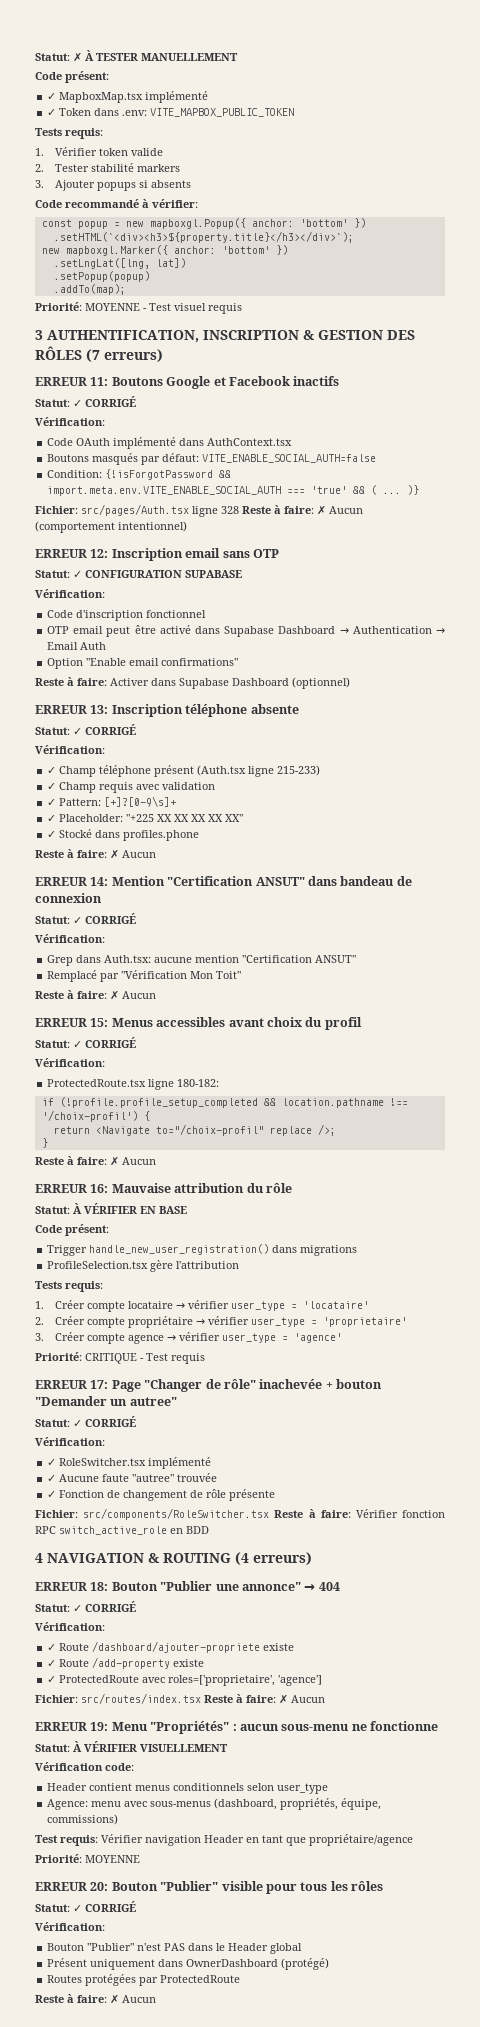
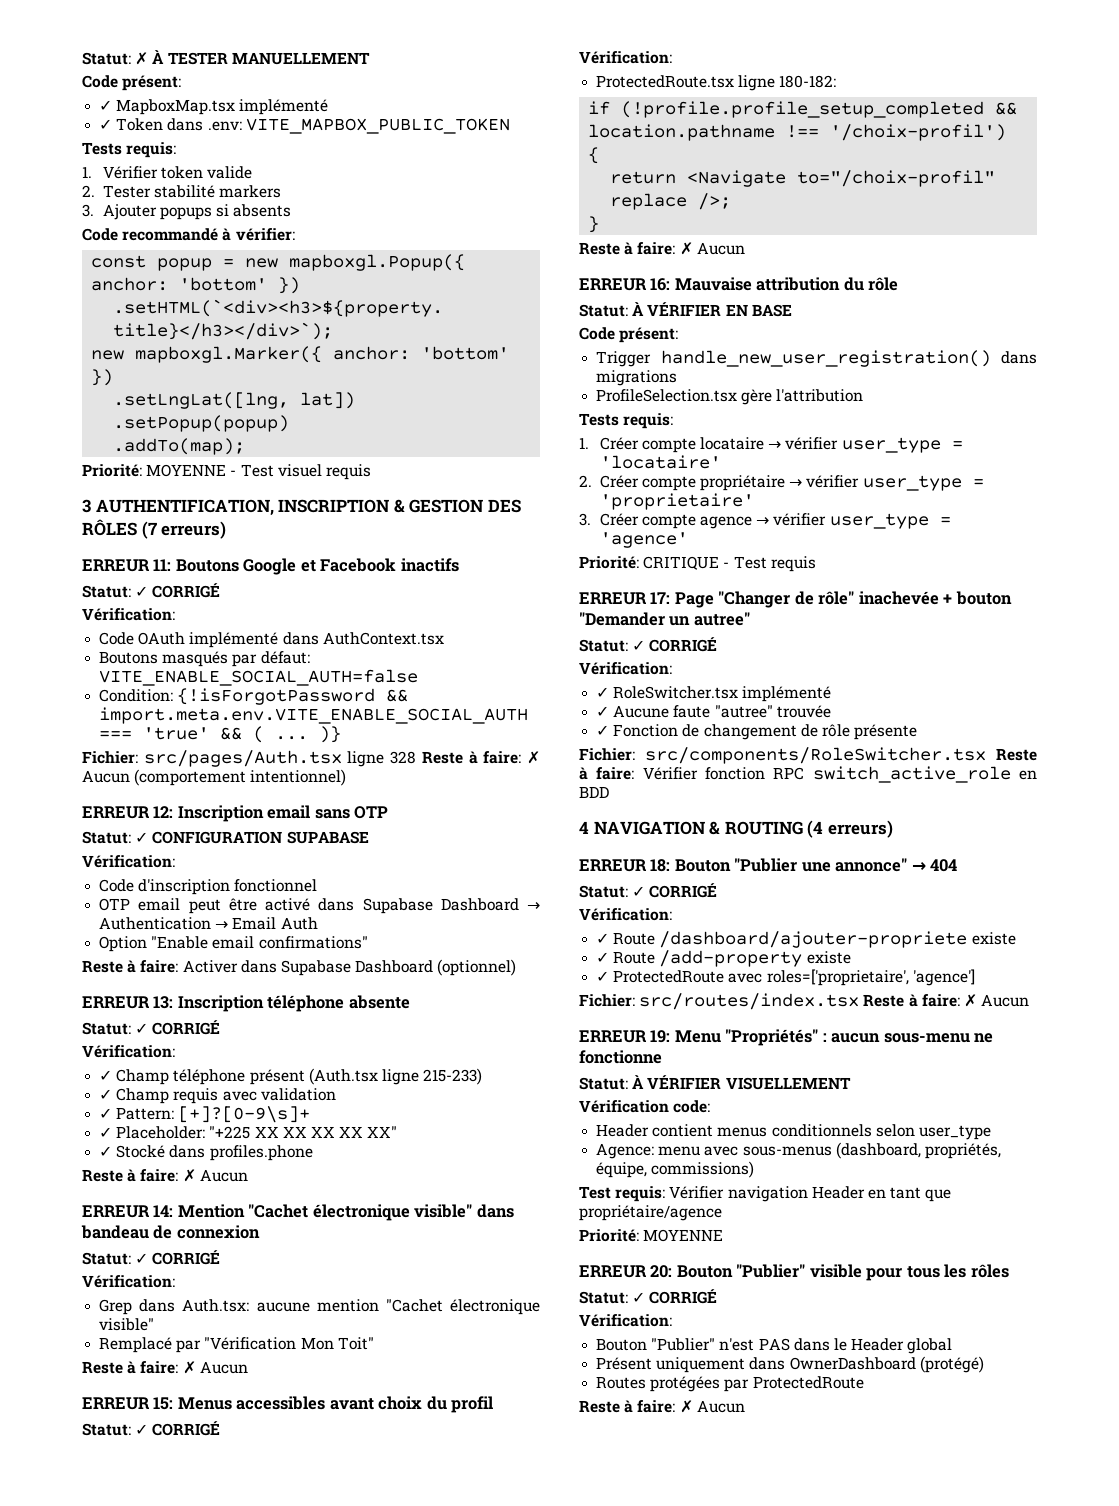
[167,876,305,886] "Certification ANSUT" -> [248,1204,473,1221] "Cachet électronique visible"
[242,955,357,963] "Certification ANSUT" -> [385,1299,540,1315] [99,1318,155,1331] "Cachet électronique visible"

